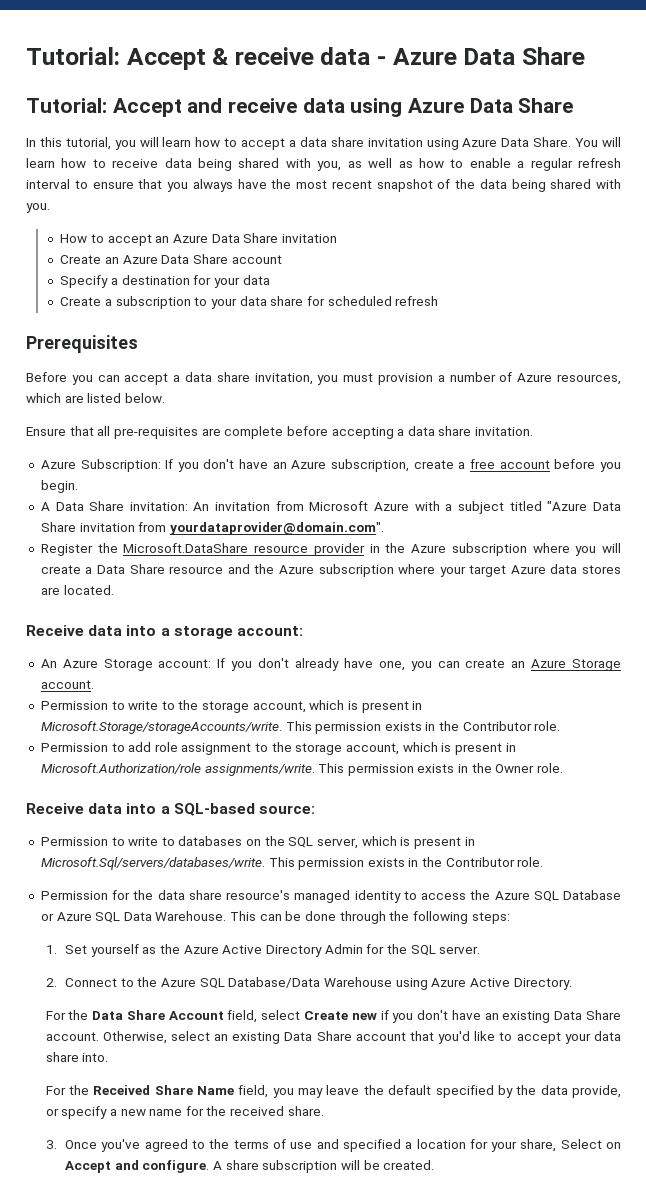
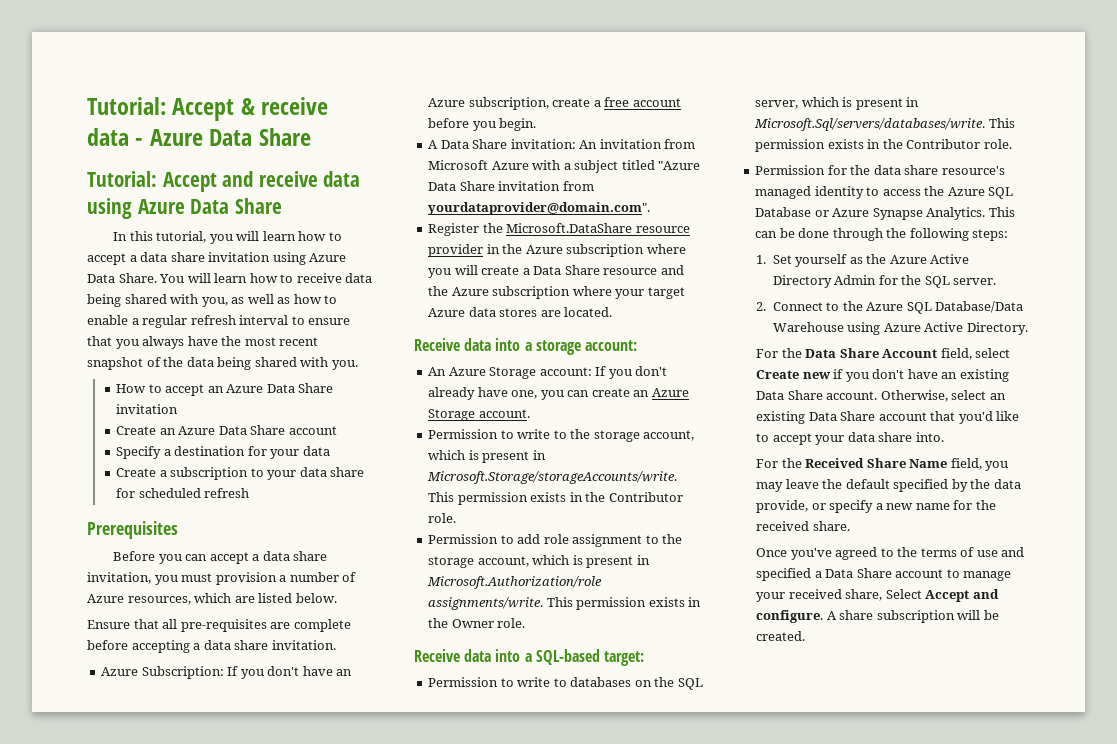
[258,805,315,814] source: -> [603,651,644,666] target:
[95,911,227,923] SQL Data Warehouse. -> [872,207,986,220] Synapse Analytics.
[45,1140,57,1149] 3. -> (850, 526) none
[416,1139,518,1152] location for your -> [825,568,1012,581] [756,589,842,602] Data Share account to manage your received
[606,1142,622,1149] on -> (922, 594) none

